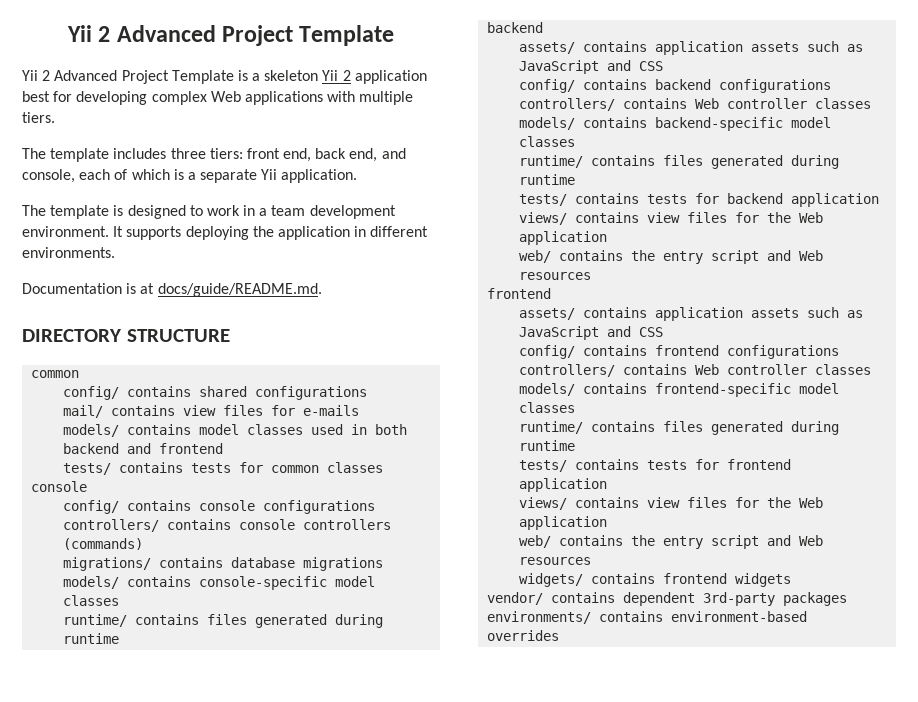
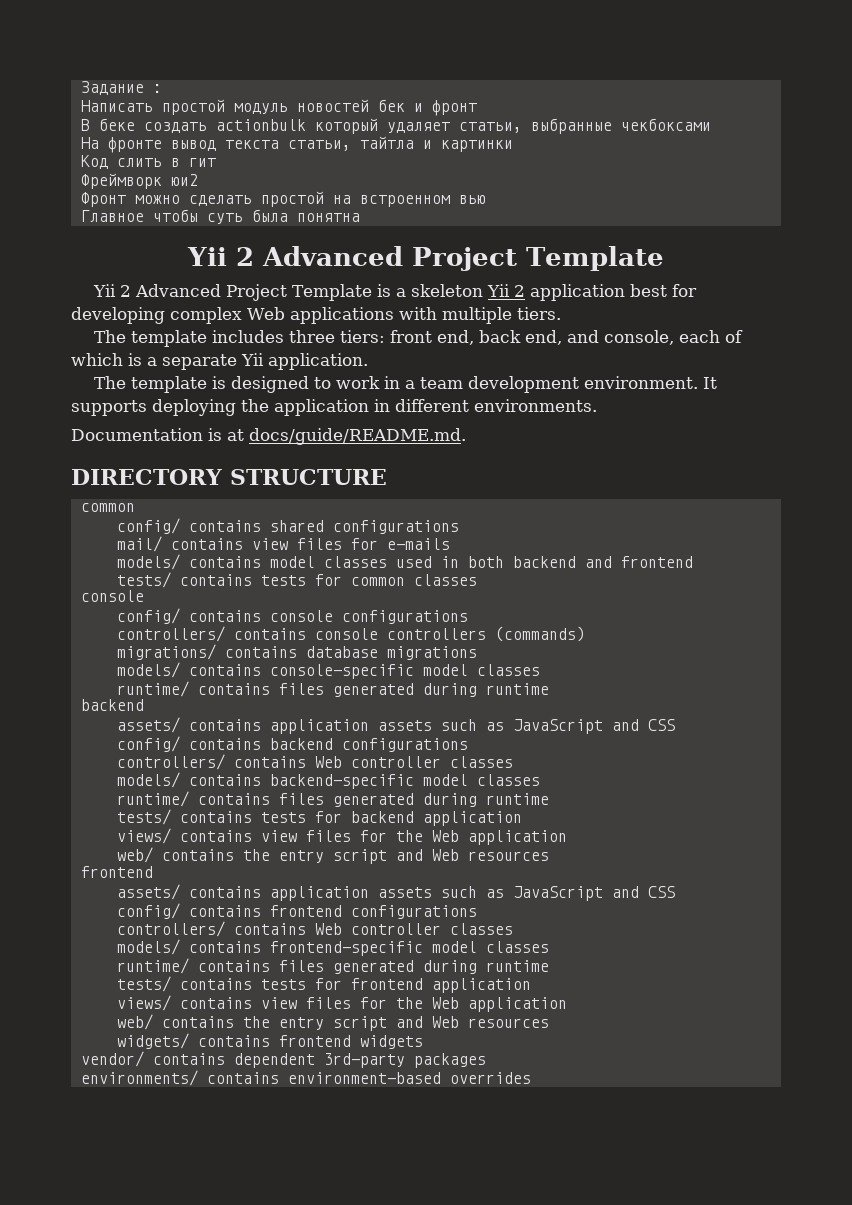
(66, 33) none -> [80,81,162,95] [80,99,477,116] [80,118,711,134] [80,136,513,153] [80,155,216,169] [80,173,198,189] [80,191,486,207] [80,209,360,225] Задание : // Написать простой модуль новостей бек и фронт // В беке создать actionbulk который удаляет статьи, выбранные чекбоксами // На фронте вывод текста статьи, тайтла и картинки // Код слить в гит // Фреймворк юи2 // Фронт можно сделать простой на встроенном вью // Главное чтобы суть была понятна //

